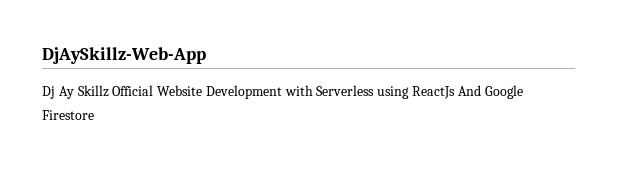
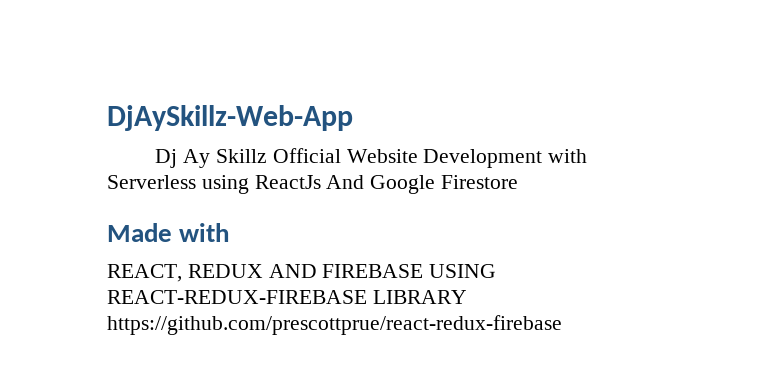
(94, 115) none -> [107,223,230,242] [107,264,497,282] [107,290,467,304] [107,315,562,335] // Made with // REACT, REDUX AND FIREBASE USING REACT-REDUX-FIREBASE LIBRARY https://github.com/prescottprue/react-redux-firebase

